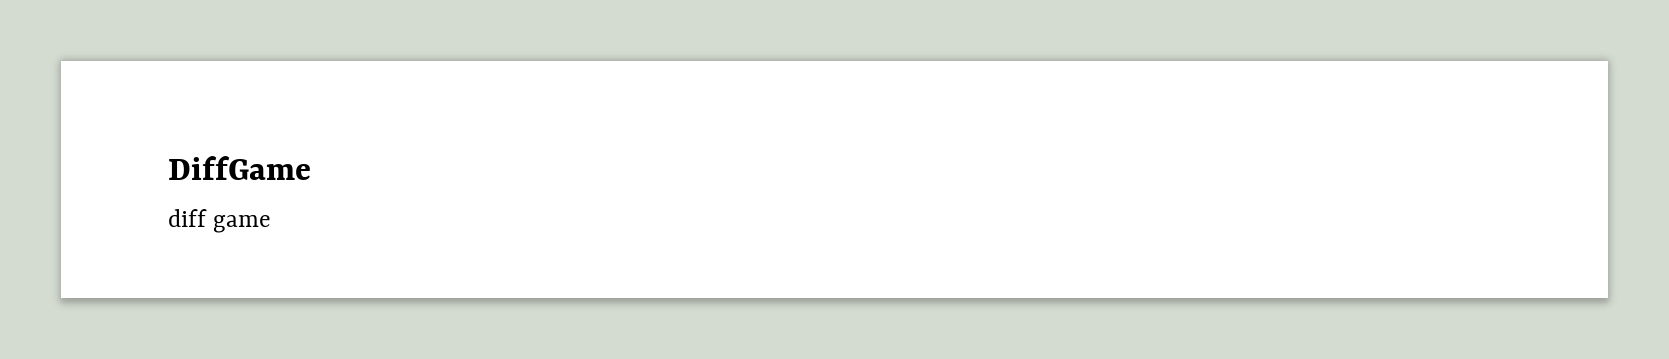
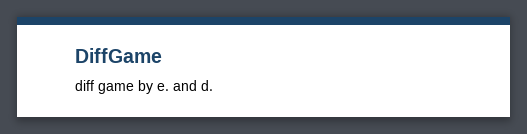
(272, 224) none -> [138,80,213,94] by e. and d.

